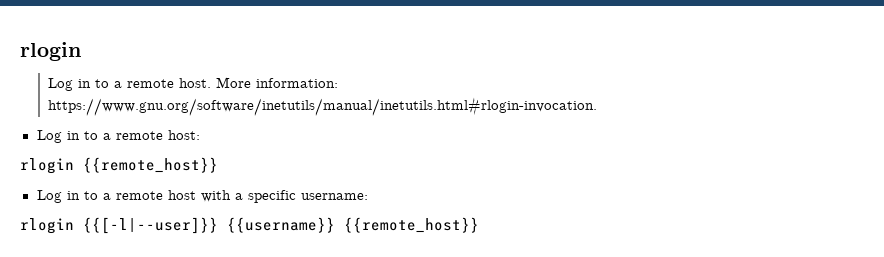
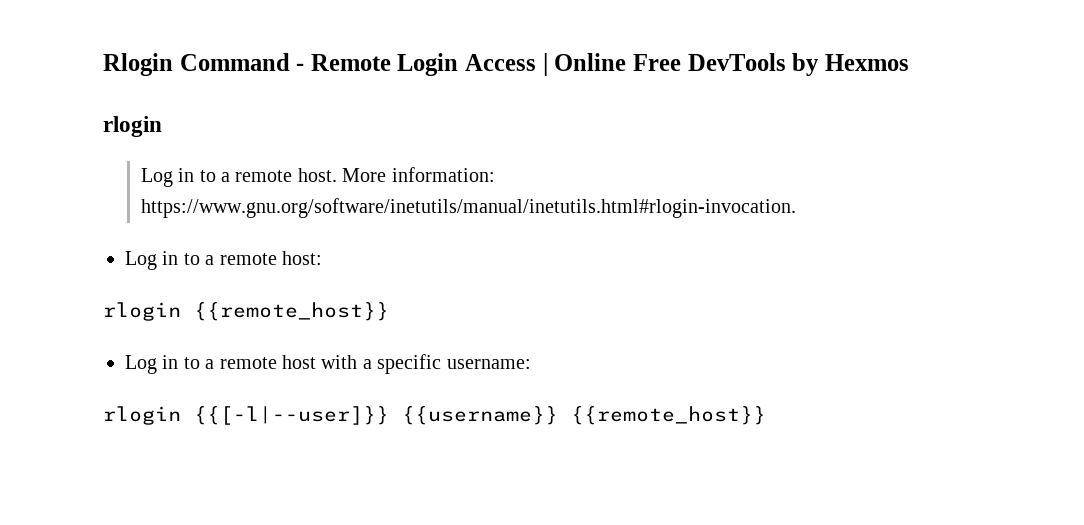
(20, 51) none -> [103,53,909,76] Rlogin Command - Remote Login Access | Online Free DevTools by Hexmos //

